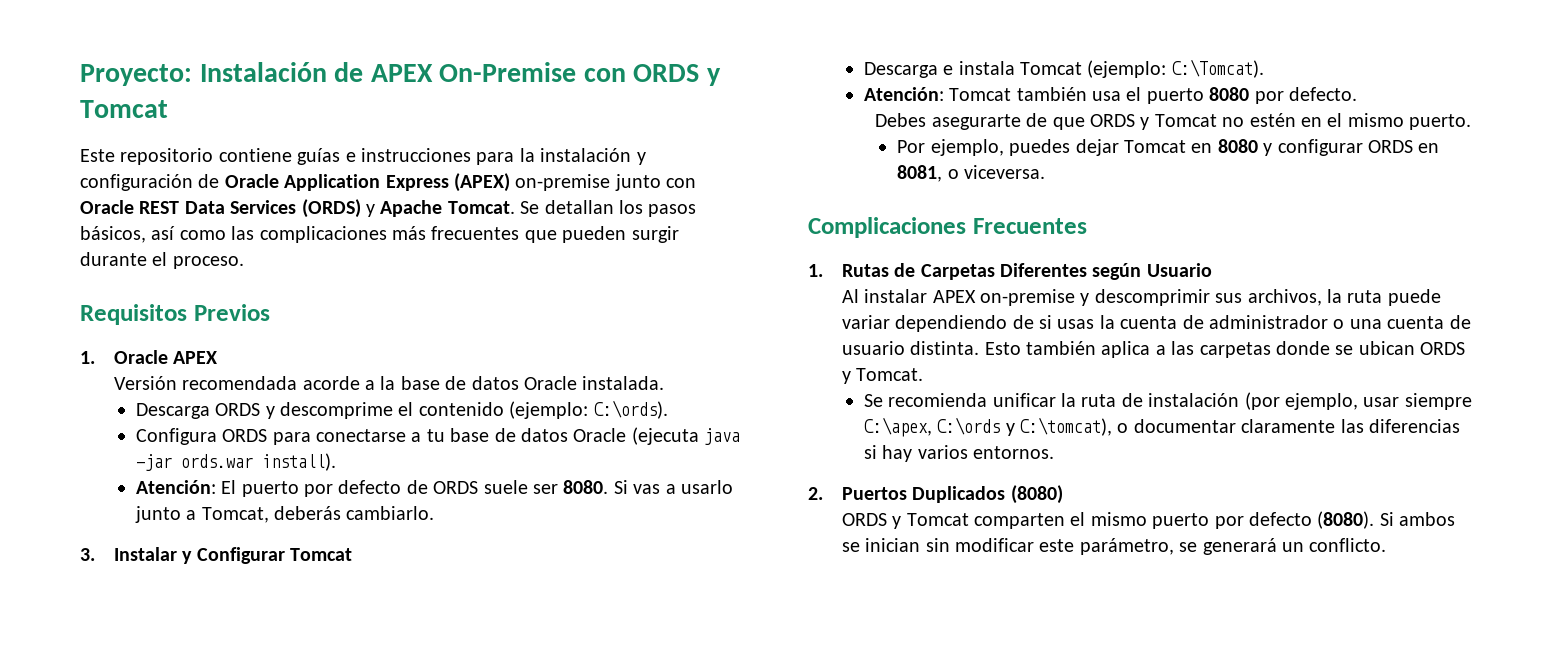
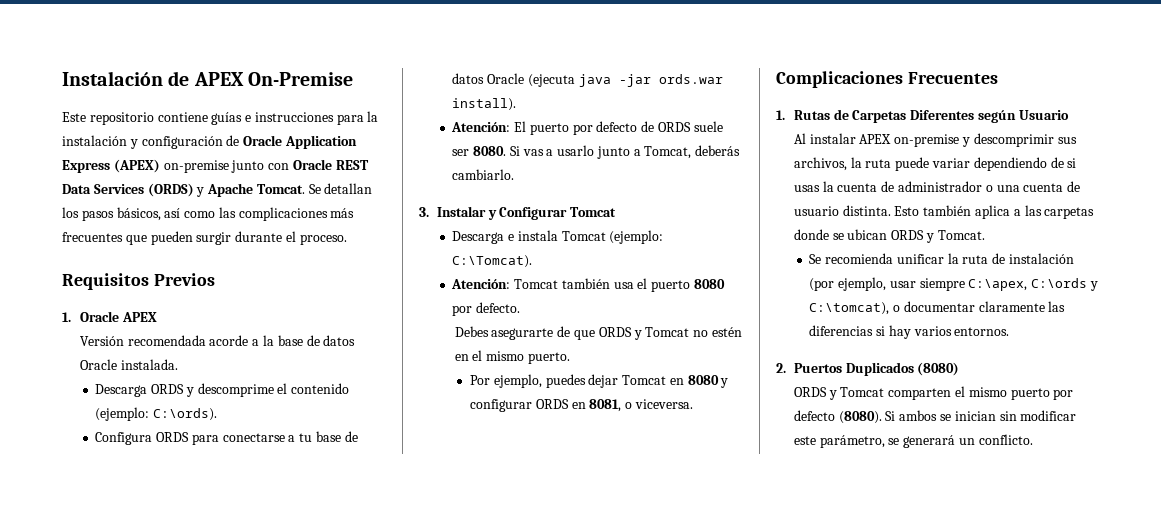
[80,64,192,86] Proyecto: -> (62, 78) none
[583,64,721,86] [80,100,168,118] con ORDS y Tomcat -> (353, 79) none

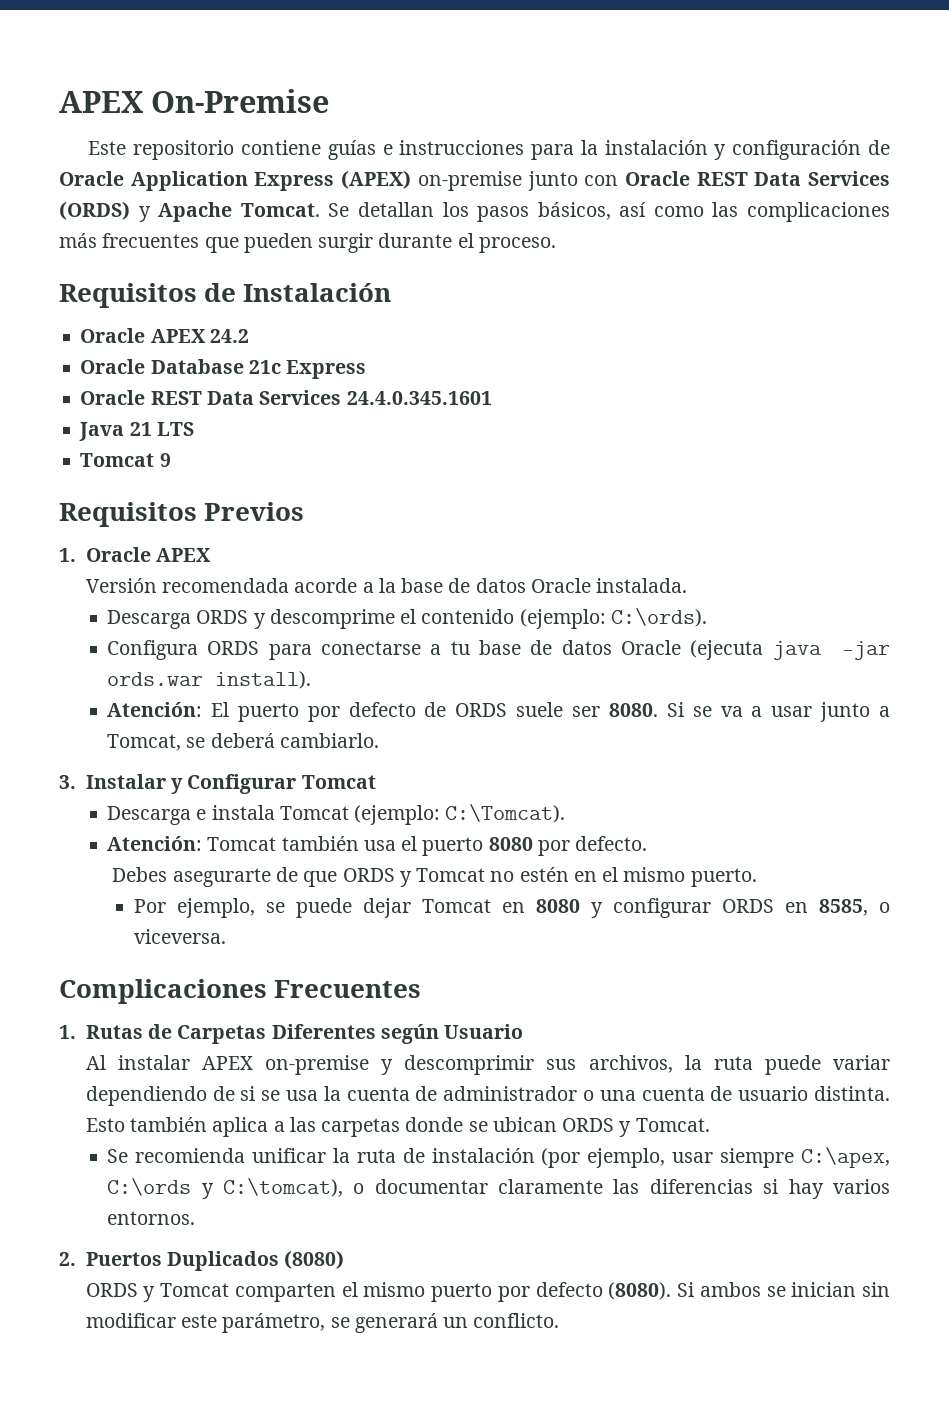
[62,71,190,86] Instalación de -> (59, 102) none
(347, 239) none -> [59,283,392,308] [80,328,249,343] [80,359,367,379] [80,390,492,405] [79,422,194,441] [80,453,171,467] // Requisitos de Instalación // Oracle APEX 24.2 // Oracle Database 21c Express // Oracle REST Data Services 24.4.0.345.1601 // Java 21 LTS // Tomcat 9
[522,145,595,156] vas a usarlo -> [692,706,813,717] se va a usar
[695,145,741,156] deberás -> [186,733,275,748] se deberá
[545,374,586,388] puedes -> [265,898,352,918] se puede
[589,399,622,412] 8081, -> [818,899,868,916] 8585,
[793,185,820,192] usas -> [261,1090,318,1101] se usa

